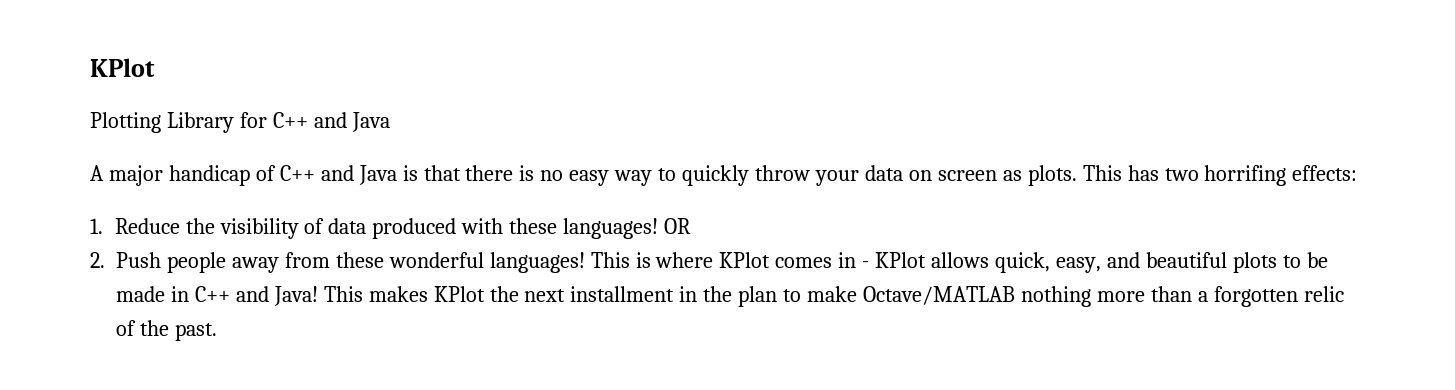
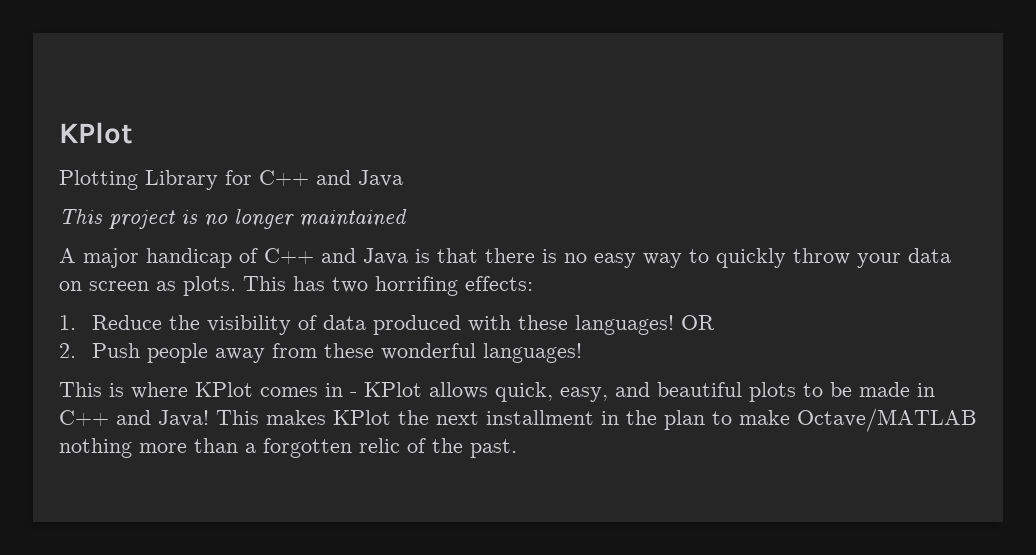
(390, 122) none -> [59,209,407,229] // This project is no longer maintained
(585, 262) none -> (583, 353) //

